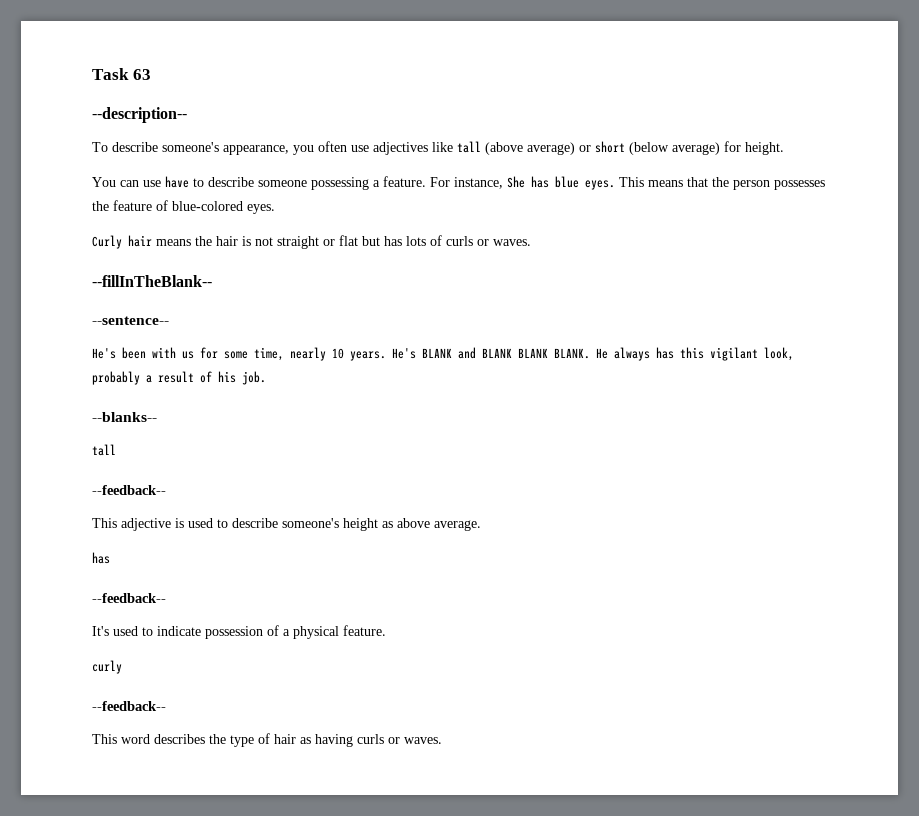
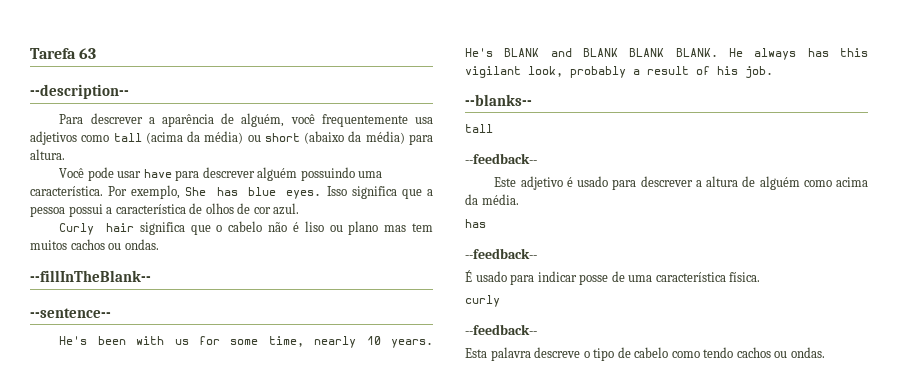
[92,68,129,80] Task -> [30,48,76,59] Tarefa
[92,141,784,155] [92,176,825,190] [92,200,275,214] [92,235,531,249] To describe someone's appearance, you often use adjectives like tall (above average) or short (below average) for height. // You can use have to describe someone possessing a feature. For instance, She has blue eyes. This means that the person possesses the feature of blue-colored eyes. // Curly hair means the hair is not straight or flat but has lots of curls or waves. -> [59,113,433,127] [30,131,433,145] [30,149,65,160] [59,167,383,181] [30,185,433,199] [30,203,300,217] [59,221,433,235] [30,239,159,250] Para descrever a aparência de alguém, você frequentemente usa adjetivos como tall (acima da média) ou short (abaixo da média) para altura. // Você pode usar have para descrever alguém possuindo uma característica. Por exemplo, She has blue eyes. Isso significa que a pessoa possui a característica de olhos de cor azul. // Curly hair significa que o cabelo não é liso ou plano mas tem muitos cachos ou ondas.
[92,518,481,531] [92,552,110,564] [92,593,166,603] [92,625,386,639] [92,660,122,674] [92,701,166,711] [92,733,442,747] This adjective is used to describe someone's height as above average. // has // --feedback-- // It's used to indicate possession of a physical feature. // curly // --feedback-- // This word describes the type of hair as having curls or waves. -> [494,176,868,190] [465,194,519,205] [465,219,486,228] [465,248,537,259] [465,270,761,285] [465,295,500,307] [465,324,537,335] [465,347,825,361] Este adjetivo é usado para descrever a altura de alguém como acima da média. // has // --feedback-- // É usado para indicar posse de uma característica física. // curly // --feedback-- // Esta palavra descreve o tipo de cabelo como tendo cachos ou ondas.

